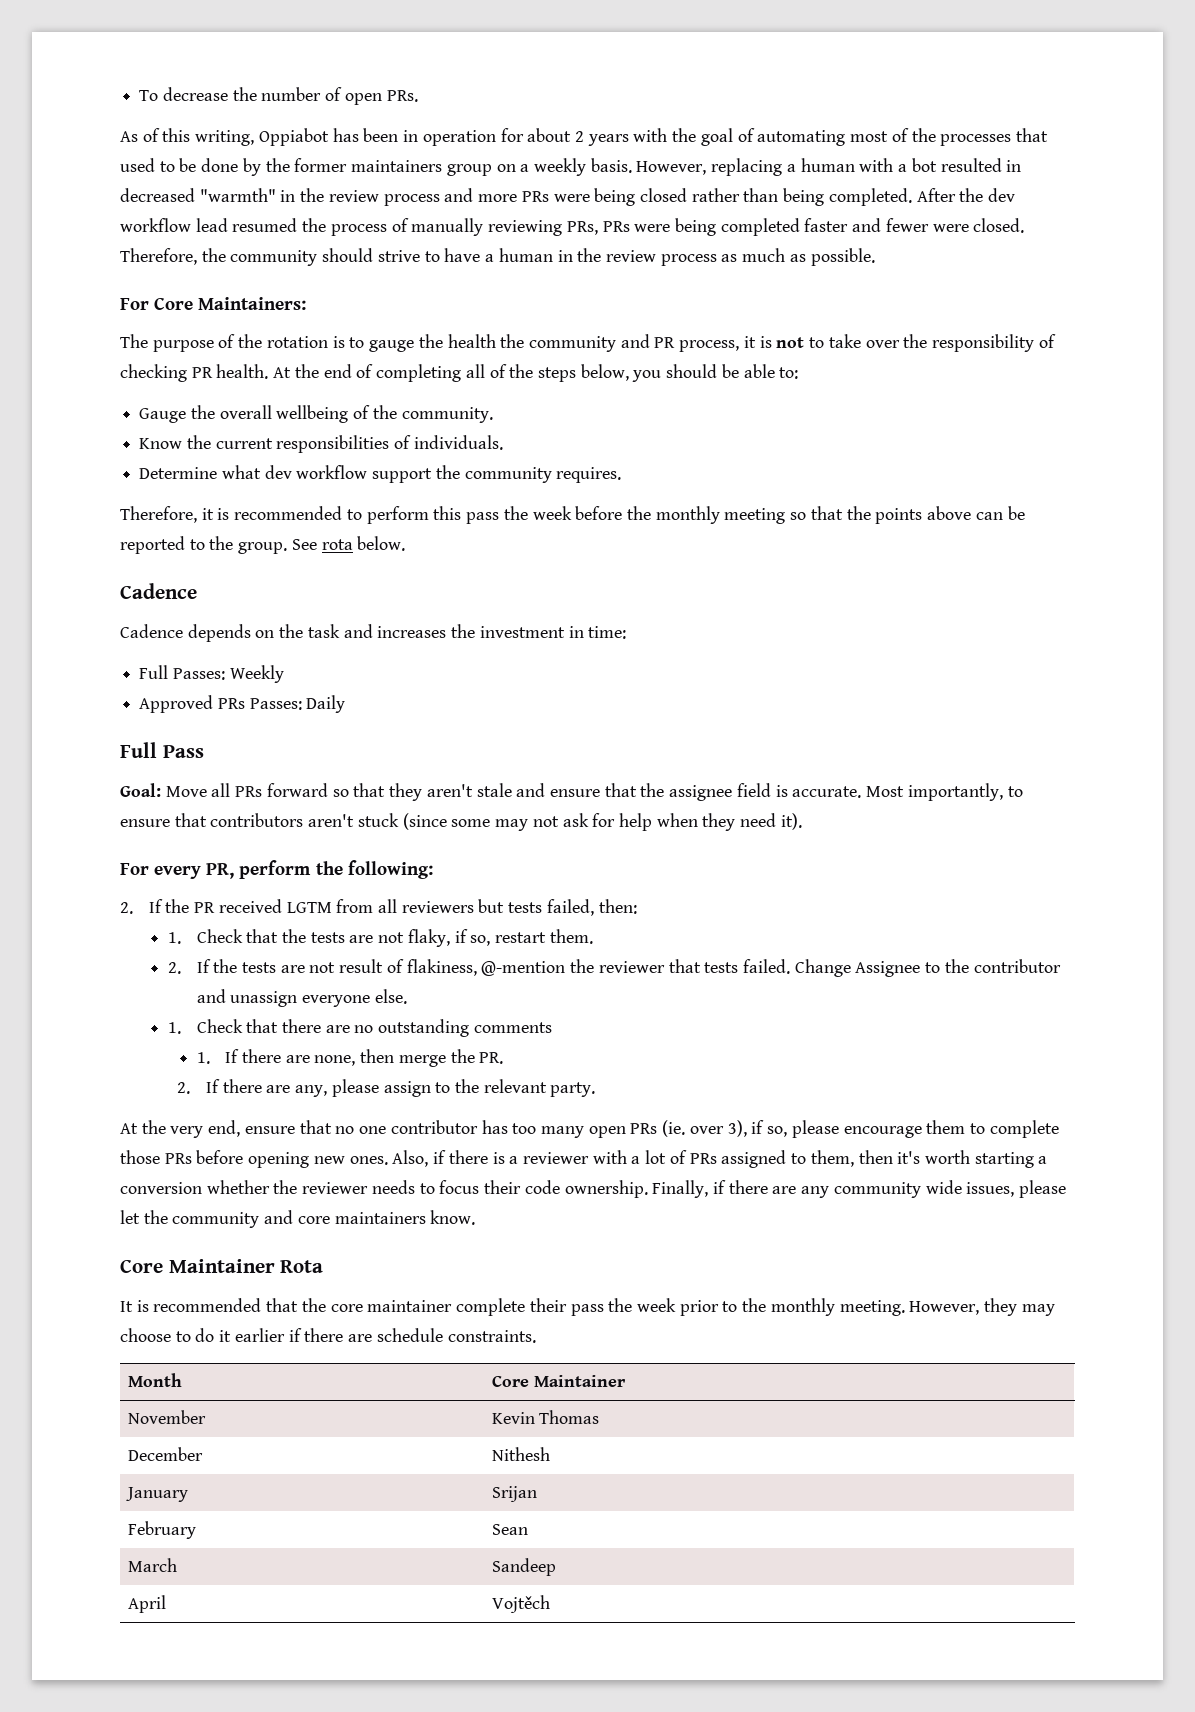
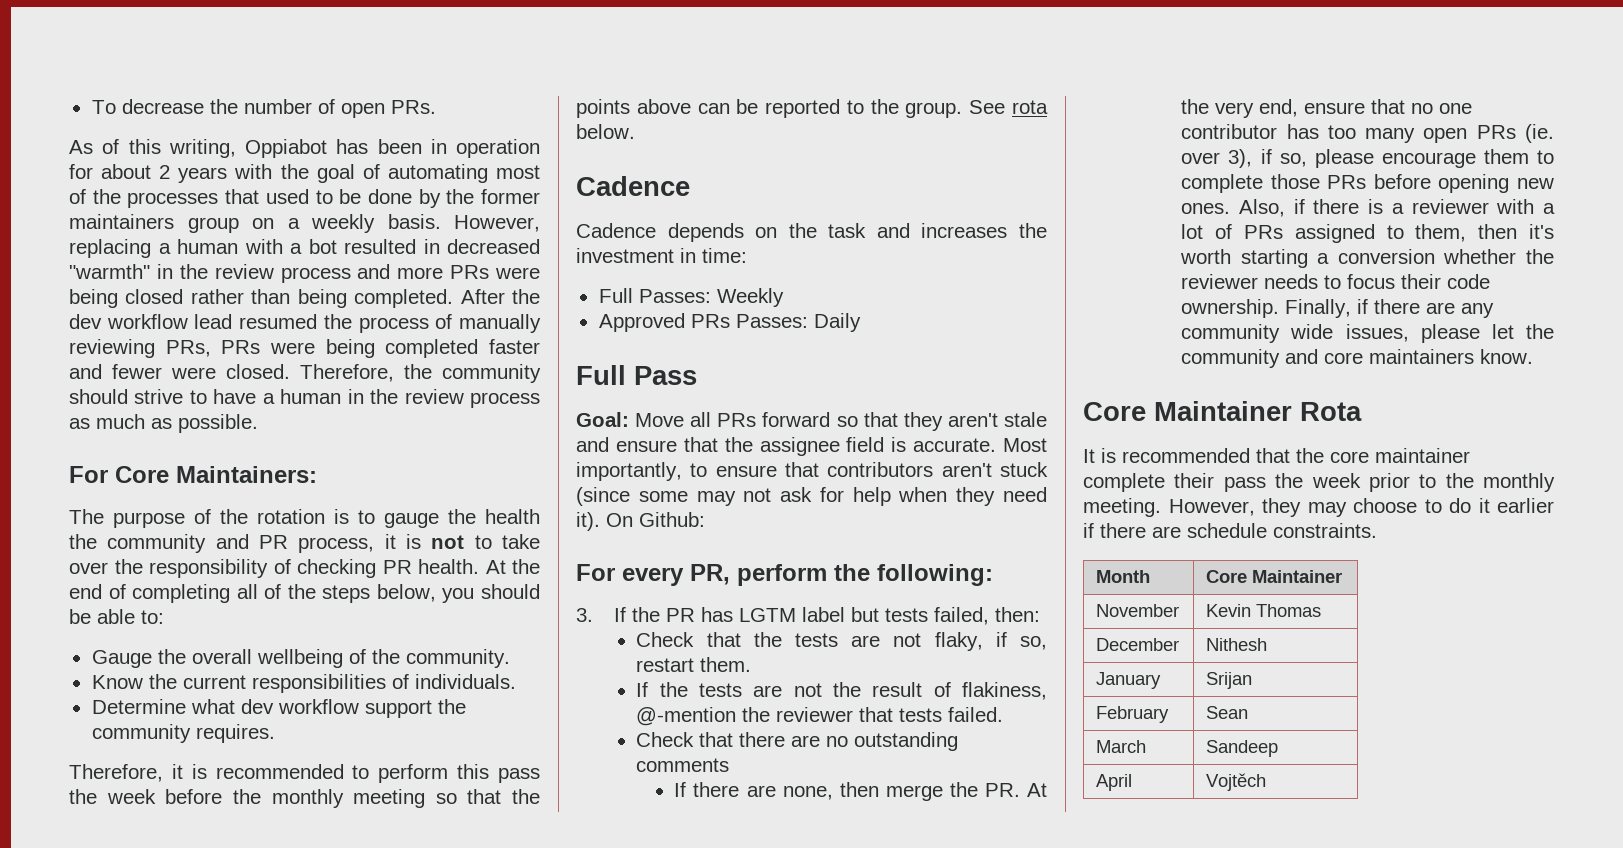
(802, 821) none -> [606,512,705,527] On Github:
[120,902,133,914] 2. -> [576,608,593,622] 3.
[218,899,474,913] received LGTM from all reviewers -> [700,607,845,622] has LGTM label
[167,932,181,944] 1. -> (1040, 614) none
[167,962,181,974] 2. -> (752, 664) none
(336, 967) none -> [833,682,862,697] the
[794,959,1061,977] [196,989,407,1007] [167,1022,181,1034] Change Assignee to the contributor and unassign everyone else. // 1. -> (1004, 714) //
[196,1052,210,1064] 1. -> (730, 765) none
[177,1079,596,1097] // 2. If there are any, please assign to the relevant party. // -> (1020, 790) none

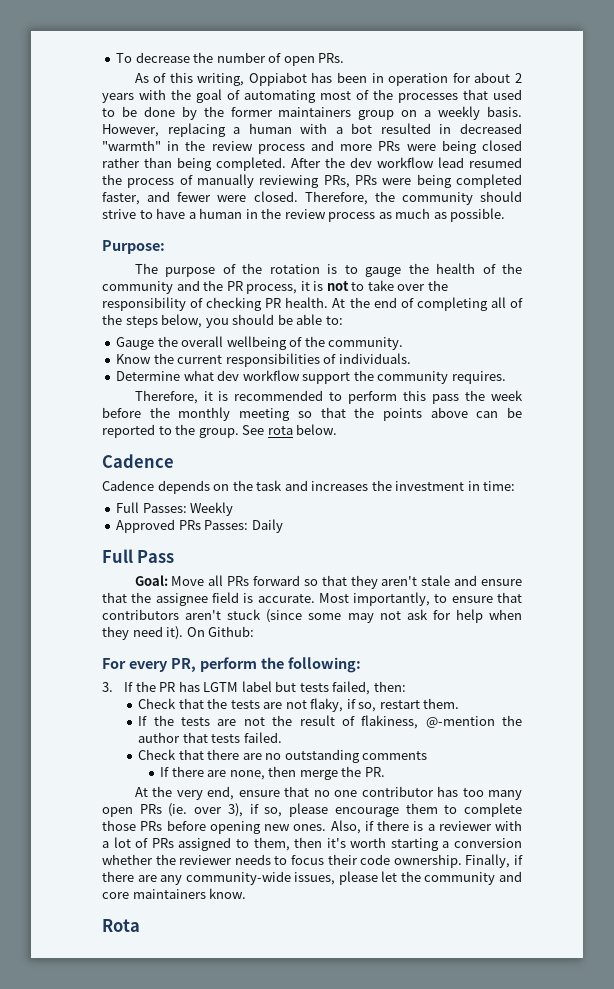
[489,339,540,354] faster -> [102,192,140,205] faster,
[69,466,317,483] For Core Maintainers: -> [102,240,165,254] Purpose:
[69,534,249,553] the community and -> [482,263,522,274] [102,280,224,294] of the community and the
[776,707,854,722] reviewer -> [138,732,181,743] author
(1020, 790) none -> (385, 772) //
[1181,324,1334,343] community wide -> [185,871,291,885] community-wide
[1083,401,1292,421] Core Maintainer -> (247, 893) none
[1083,448,1470,463] [1083,473,1555,492] [1083,498,1554,517] [1083,523,1377,538] [1096,570,1151,583] [1206,570,1343,583] [1096,604,1180,617] [1206,604,1322,617] [1096,638,1180,651] [1206,638,1268,651] [1096,672,1162,689] [1206,672,1253,689] [1096,706,1170,723] [1206,706,1249,719] [1096,740,1147,753] [1206,740,1279,757] [1096,774,1133,791] [1206,773,1267,791] // It is recommended that the core maintainer complete their pass the week prior to the monthly meeting. However, they may choose to do it earlier if there are schedule constraints. // Month | Core Maintainer // November | Kevin Thomas // December | Nithesh // January | Srijan // February | Sean // March | Sandeep // April | Vojtěch -> (140, 925) none

